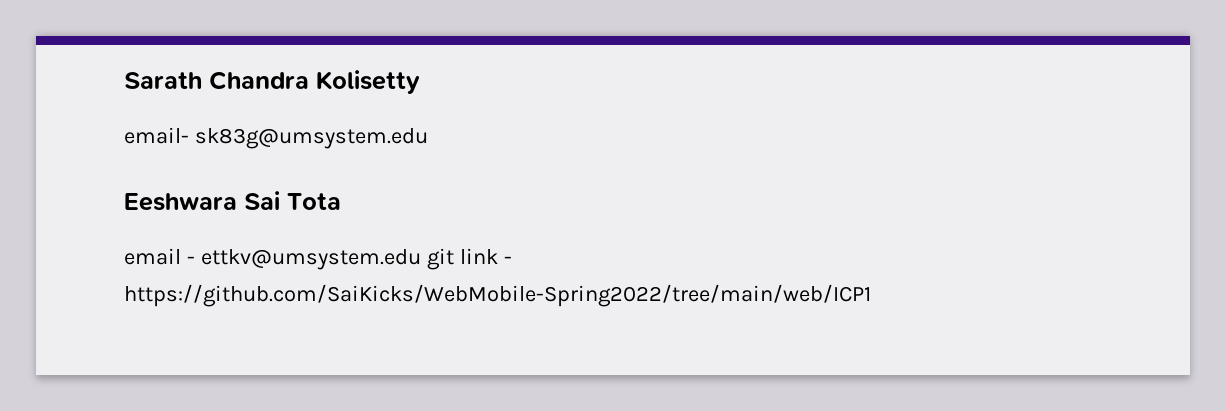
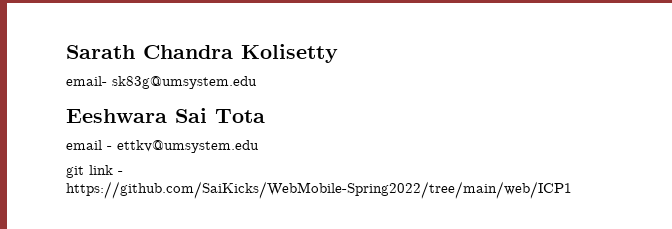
(421, 259) none -> (259, 146) //

